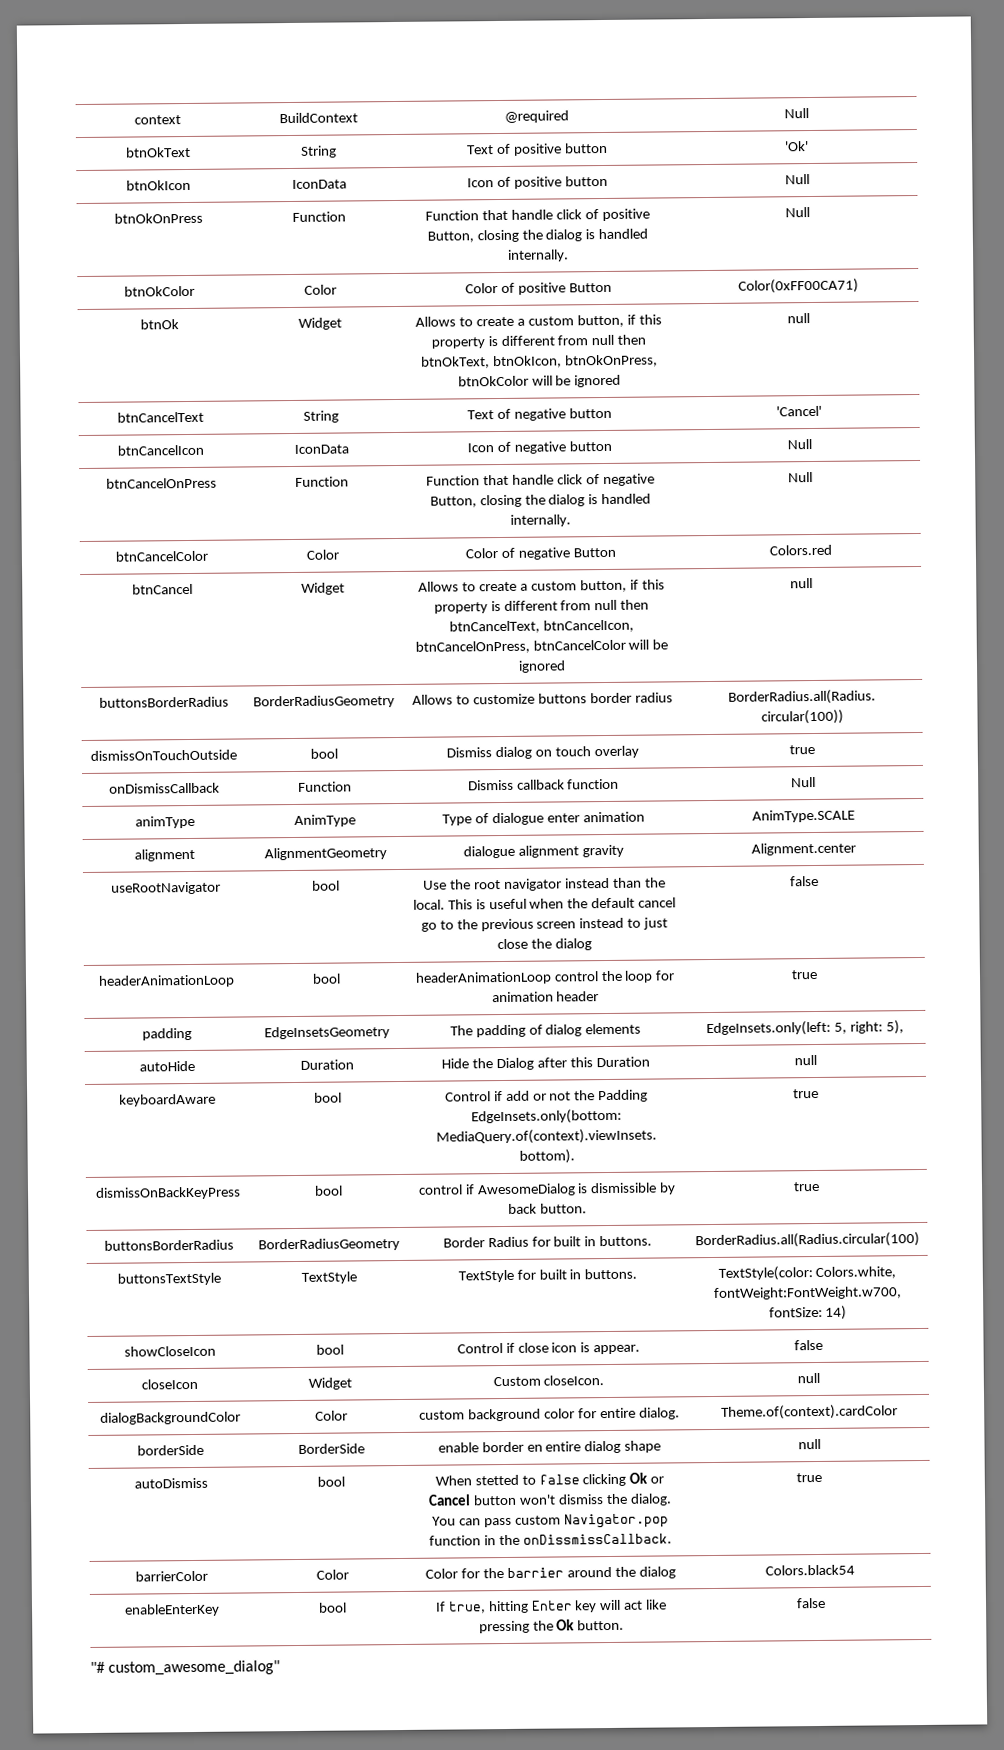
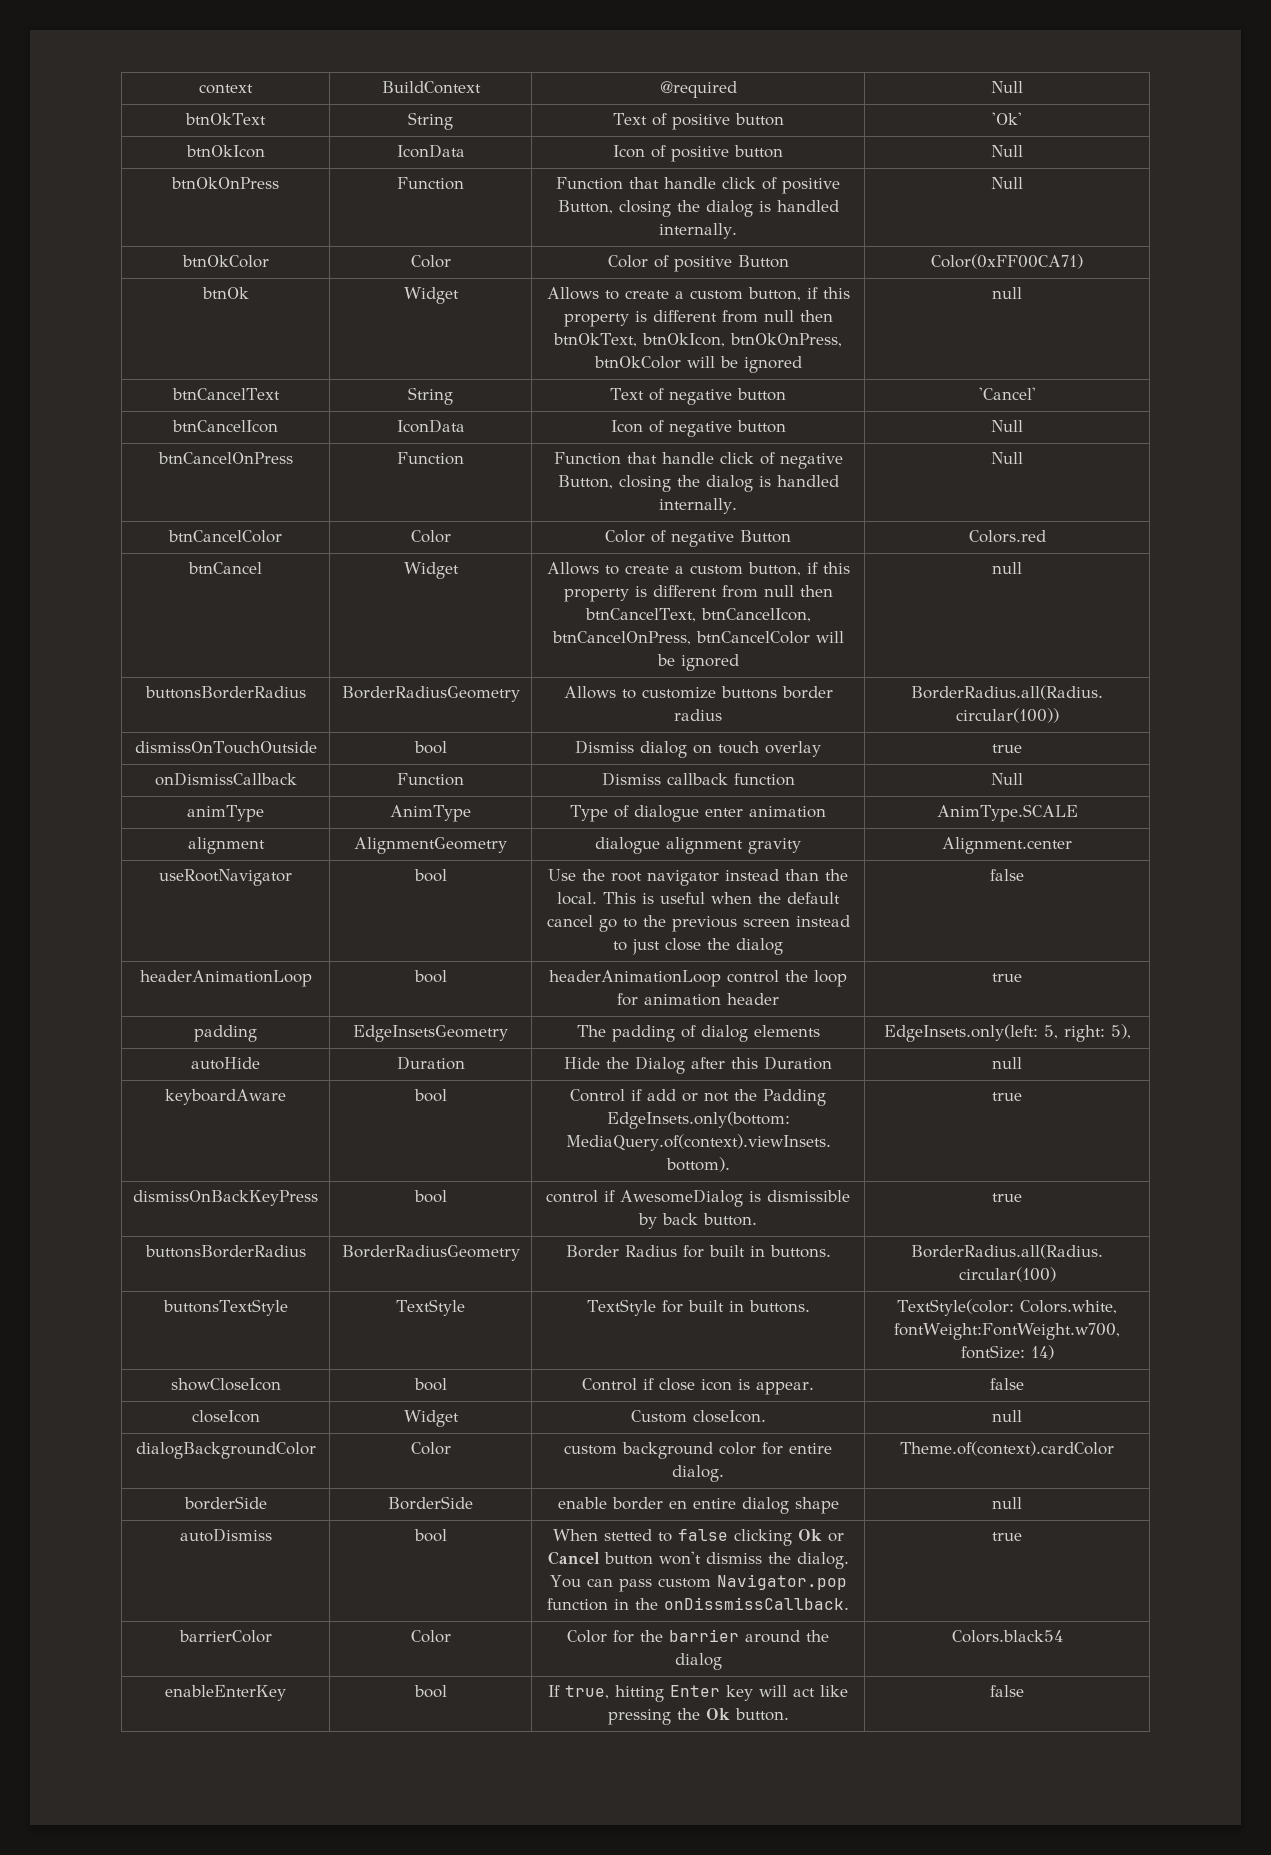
[90,1660,281,1676] // "# custom_awesome_dialog" -> (1024, 1691) none

